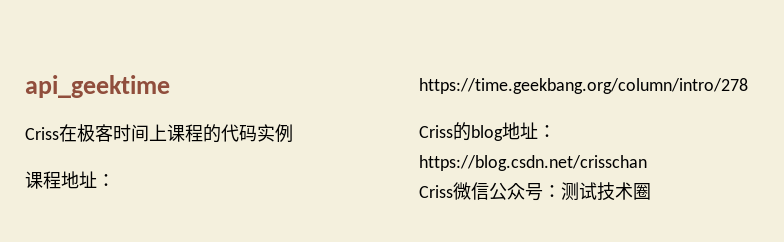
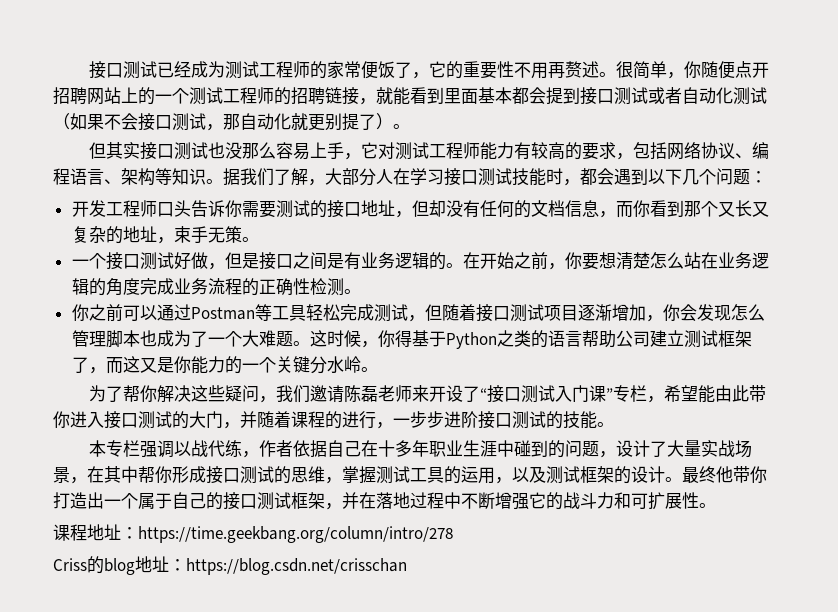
[25,75,170,98] [25,124,293,143] api_geektime // Criss在极客时间上课程的代码实例 -> [88,61,769,79] [53,87,767,105] [53,113,410,131] [88,142,769,160] [53,168,767,186] [71,200,769,218] [71,226,259,244] [71,252,769,270] [71,278,361,296] [71,304,765,322] [71,330,752,349] [71,356,378,374] [88,385,766,403] [53,411,614,429] [88,440,752,458] [53,466,767,484] [53,492,716,510] 接口测试已经成为测试工程师的家常便饭了，它的重要性不用再赘述。很简单，你随便点开招聘网站上的一个测试工程师的招聘链接，就能看到里面基本都会提到接口测试或者自动化测试（如果不会接口测试，那自动化就更别提了）。 // 但其实接口测试也没那么容易上手，它对测试工程师能力有较高的要求，包括网络协议、编程语言、架构等知识。据我们了解，大部分人在学习接口测试技能时，都会遇到以下几个问题： // 开发工程师口头告诉你需要测试的接口地址，但却没有任何的文档信息，而你看到那个又长又复杂的地址，束手无策。 // 一个接口测试好做，但是接口之间是有业务逻辑的。在开始之前，你要想清楚怎么站在业务逻辑的角度完成业务流程的正确性检测。 // 你之前可以通过Postman等工具轻松完成测试，但随着接口测试项目逐渐增加，你会发现怎么管理脚本也成为了一个大难题。这时候，你得基于Python之类的语言帮助公司建立测试框架了，而这又是你能力的一个关键分水岭。 // 为了帮你解决这些疑问，我们邀请陈磊老师来开设了“接口测试入门课”专栏，希望能由此带你进入接口测试的大门，并随着课程的进行，一步步进阶接口测试的技能。 // 本专栏强调以战代练，作者依据自己在十多年职业生涯中碰到的问题，设计了大量实战场景，在其中帮你形成接口测试的思维，掌握测试工具的运用，以及测试框架的设计。最终他带你打造出一个属于自己的接口测试框架，并在落地过程中不断增强它的战斗力和可扩展性。
[419,182,651,201] // Criss微信公众号：测试技术圈 -> (407, 566) none

